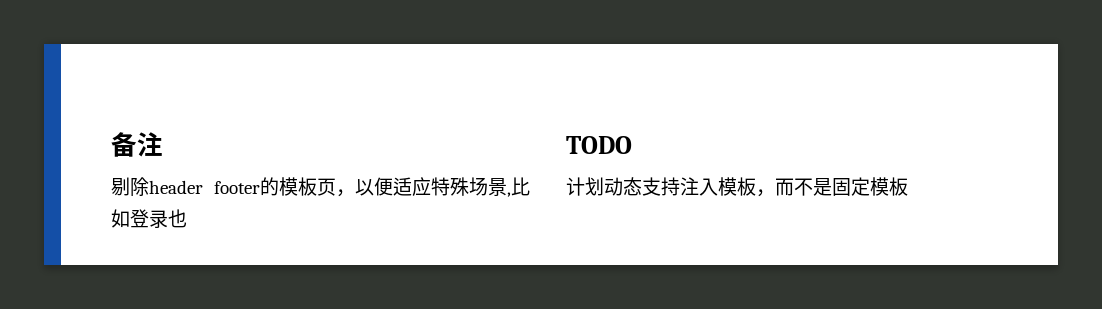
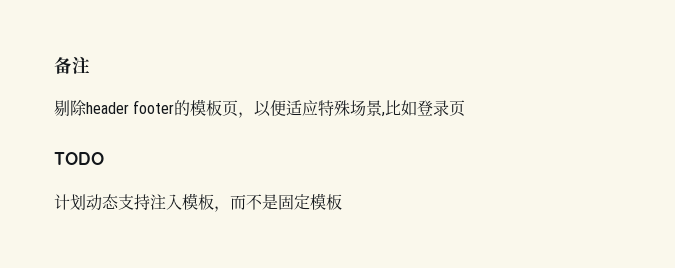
[168,209,187,228] 也 -> [449,100,466,117] 页

